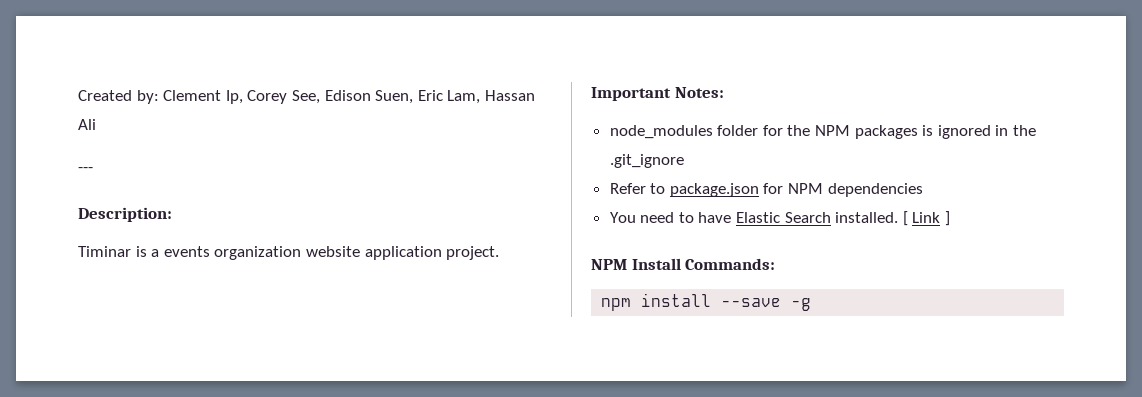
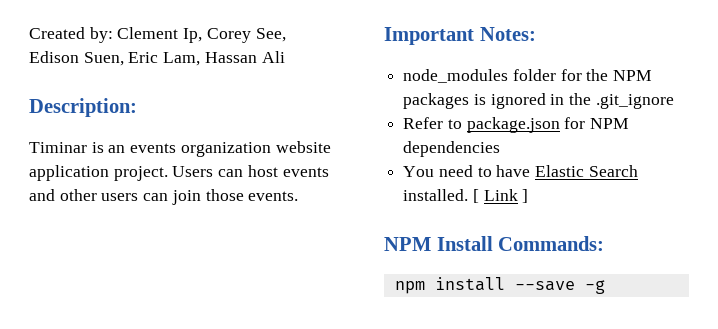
[78,167,93,172] // --- -> (285, 57) none
[151,249,160,257] a -> [108,145,126,153] an
(500, 253) none -> [172,165,329,177] [29,189,299,205] Users can host events and other users can join those events.

